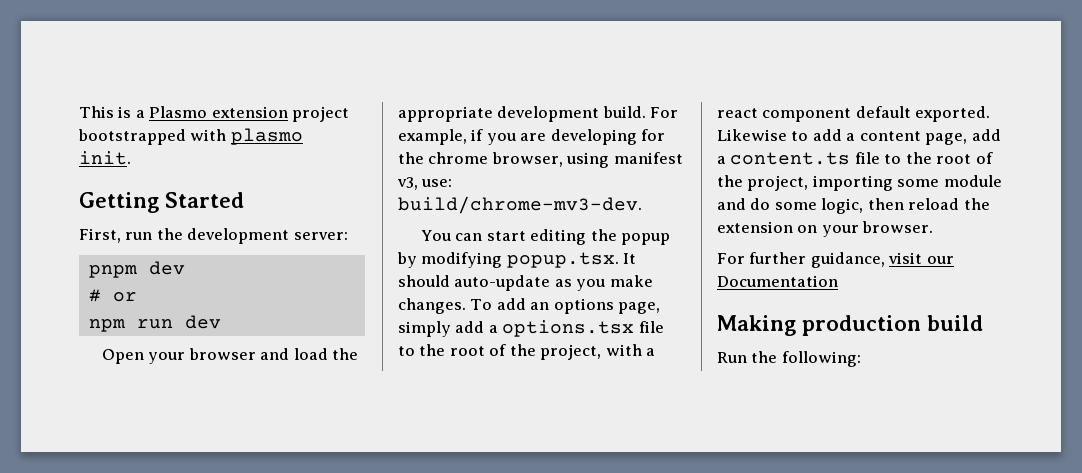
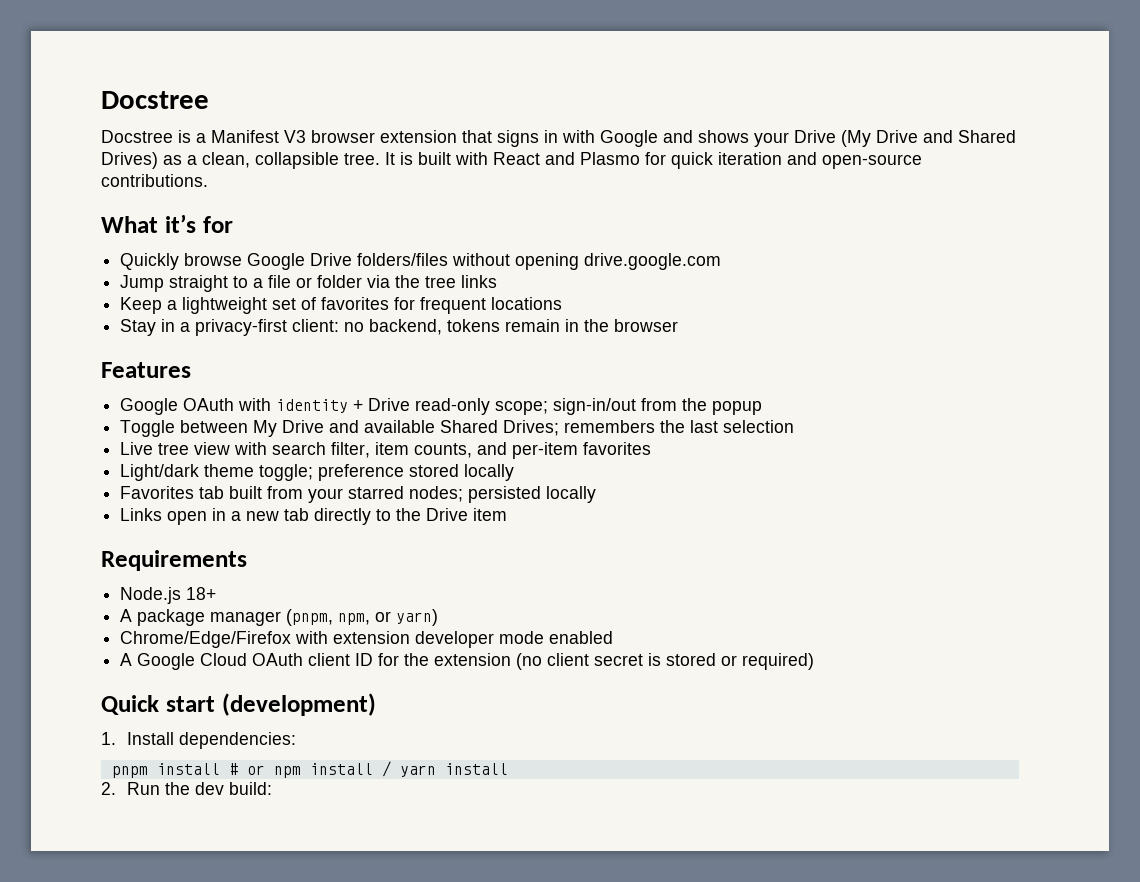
[79,106,350,122] [78,128,303,145] [79,151,131,165] [79,192,244,213] [79,228,348,244] This is a Plasmo extension project bootstrapped with plasmo init. // Getting Started // First, run the development server: -> [101,91,209,109] [101,130,1016,147] [101,152,922,169] [101,174,208,187] [101,214,233,233] [120,253,722,270] [120,275,498,292] [120,297,563,314] [120,319,679,336] [101,362,191,378] [120,398,763,415] [120,420,795,437] [120,442,652,459] [120,464,515,481] [120,486,597,503] [120,508,508,525] [101,550,247,571] [120,587,217,604] [120,609,439,626] [120,631,614,648] [120,653,815,670] [101,693,376,716] [101,732,297,749] Docstree // Docstree is a Manifest V3 browser extension that signs in with Google and shows your Drive (My Drive and Shared Drives) as a clean, collapsible tree. It is built with React and Plasmo for quick iteration and open-source contributions. // What it’s for // Quickly browse Google Drive folders/files without opening drive.google.com // Jump straight to a file or folder via the tree links // Keep a lightweight set of favorites for frequent locations // Stay in a privacy-first client: no backend, tokens remain in the browser // Features // Google OAuth with identity + Drive read-only scope; sign-in/out from the popup // Toggle between My Drive and available Shared Drives; remembers the last selection // Live tree view with search filter, item counts, and per-item favorites // Light/dark theme toggle; preference stored locally // Favorites tab built from your starred nodes; persisted locally // Links open in a new tab directly to the Drive item // Requirements // Node.js 18+ // A package manager (pnpm, npm, or yarn) // Chrome/Edge/Firefox with extension developer mode enabled // A Google Cloud OAuth client ID for the extension (no client secret is stored or required) // Quick start (development) // 1. Install dependencies:
[148,261,185,275] dev // -> [156,763,220,775] install
[88,315,221,332] [102,348,359,364] [398,106,679,122] [398,129,666,145] [398,152,683,168] [397,177,453,190] [398,196,642,214] [421,229,671,245] [397,252,637,268] [398,275,653,291] [398,298,661,314] [398,320,664,337] [398,344,656,360] [717,106,991,122] [717,129,1001,145] [717,152,993,165] [717,175,1002,191] [717,198,990,214] [717,221,934,237] [717,252,954,268] [717,275,838,287] [717,315,983,336] [717,351,861,367] // npm run dev // Open your browser and load the appropriate development build. For example, if you are developing for the chrome browser, using manifest v3, use: build/chrome-mv3-dev. // You can start editing the popup by modifying popup.tsx. It should auto-update as you make changes. To add an options page, simply add a options.tsx file to the root of the project, with a react component default exported. Likewise to add a content page, add a content.ts file to the root of the project, importing some module and do some logic, then reload the extension on your browser. // For further guidance, visit our Documentation // Making production build // Run the following: -> [273,761,508,778] [101,782,273,795] npm install / yarn install // 2. Run the dev build:

